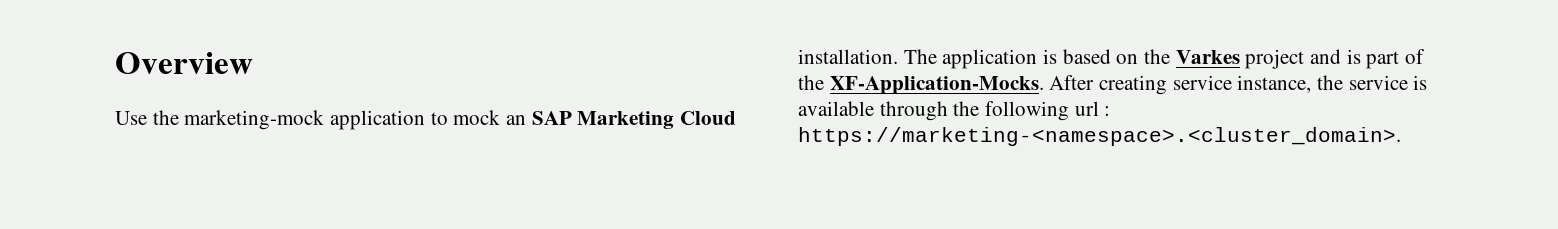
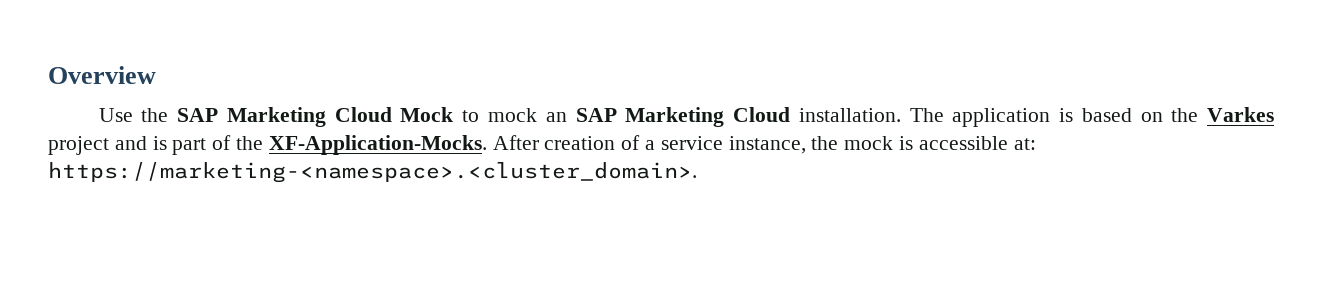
[184,110,426,130] marketing-mock application -> [177,107,454,127] SAP Marketing Cloud Mock
[1099,75,1428,95] [798,101,1111,121] creating service instance, the service is available through the following url : -> [544,135,1036,154] creation of a service instance, the mock is accessible at:

